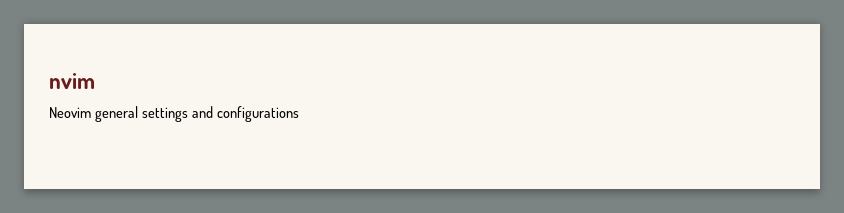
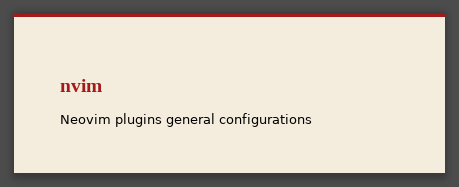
[94,106,213,122] general settings and -> [115,113,215,127] plugins general

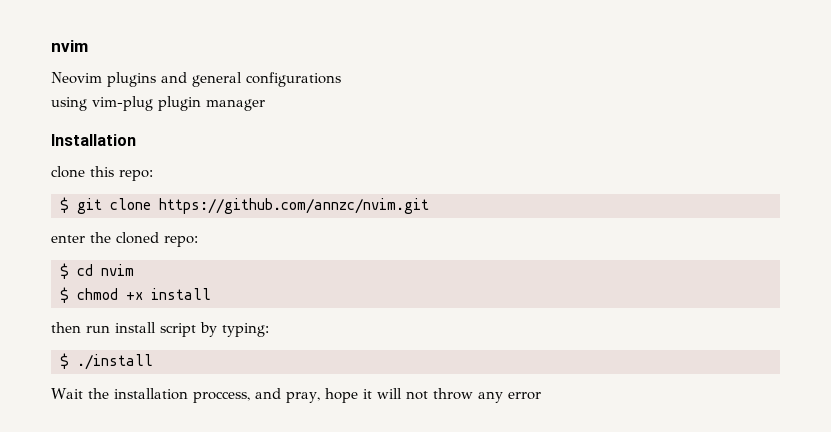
(162, 120) none -> [161,72,187,83] and
(312, 120) none -> [51,96,265,111] [51,134,136,146] [51,166,153,181] [60,197,429,214] [51,232,198,247] [60,263,134,279] [60,287,211,303] [51,322,269,337] [60,353,153,370] [51,388,541,403] // using vim-plug plugin manager // Installation // clone this repo: // $ git clone https://github.com/annzc/nvim.git // enter the cloned repo: // $ cd nvim // $ chmod +x install // then run install script by typing: // $ ./install // Wait the installation proccess, and pray, hope it will not throw any error

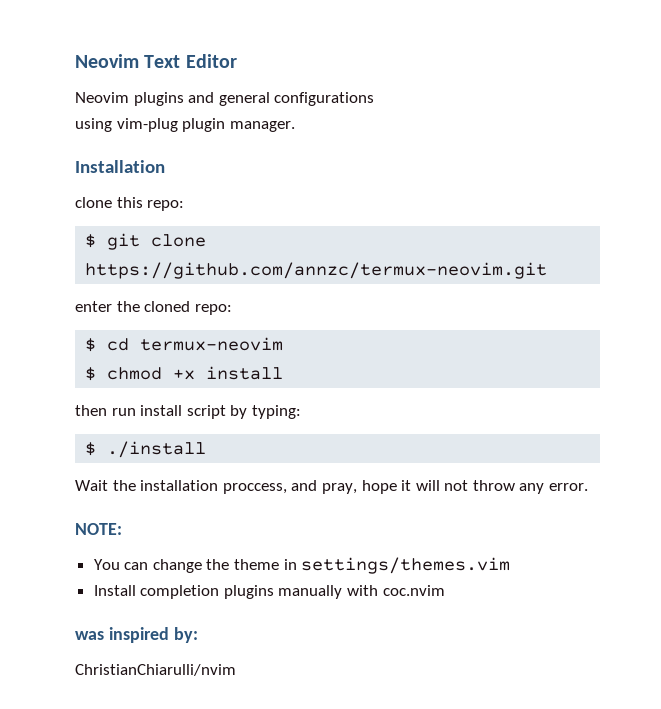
[51,40,88,52] nvim -> [75,54,237,68] Neovim Text Editor
[206,99,265,111] manager -> [229,121,295,132] manager.
[159,198,429,214] https://github.com/annzc/nvim.git -> [85,262,548,279] https://github.com/annzc/termux-neovim.git
[101,264,134,276] nvim -> [140,337,284,351] termux-neovim
[507,392,541,400] error -> [549,483,589,491] [75,523,122,535] [93,557,511,574] [93,585,445,599] [75,627,198,643] [75,664,236,676] error. // NOTE: // You can change the theme in settings/themes.vim // Install completion plugins manually with coc.nvim // was inspired by: // ChristianChiarulli/nvim

